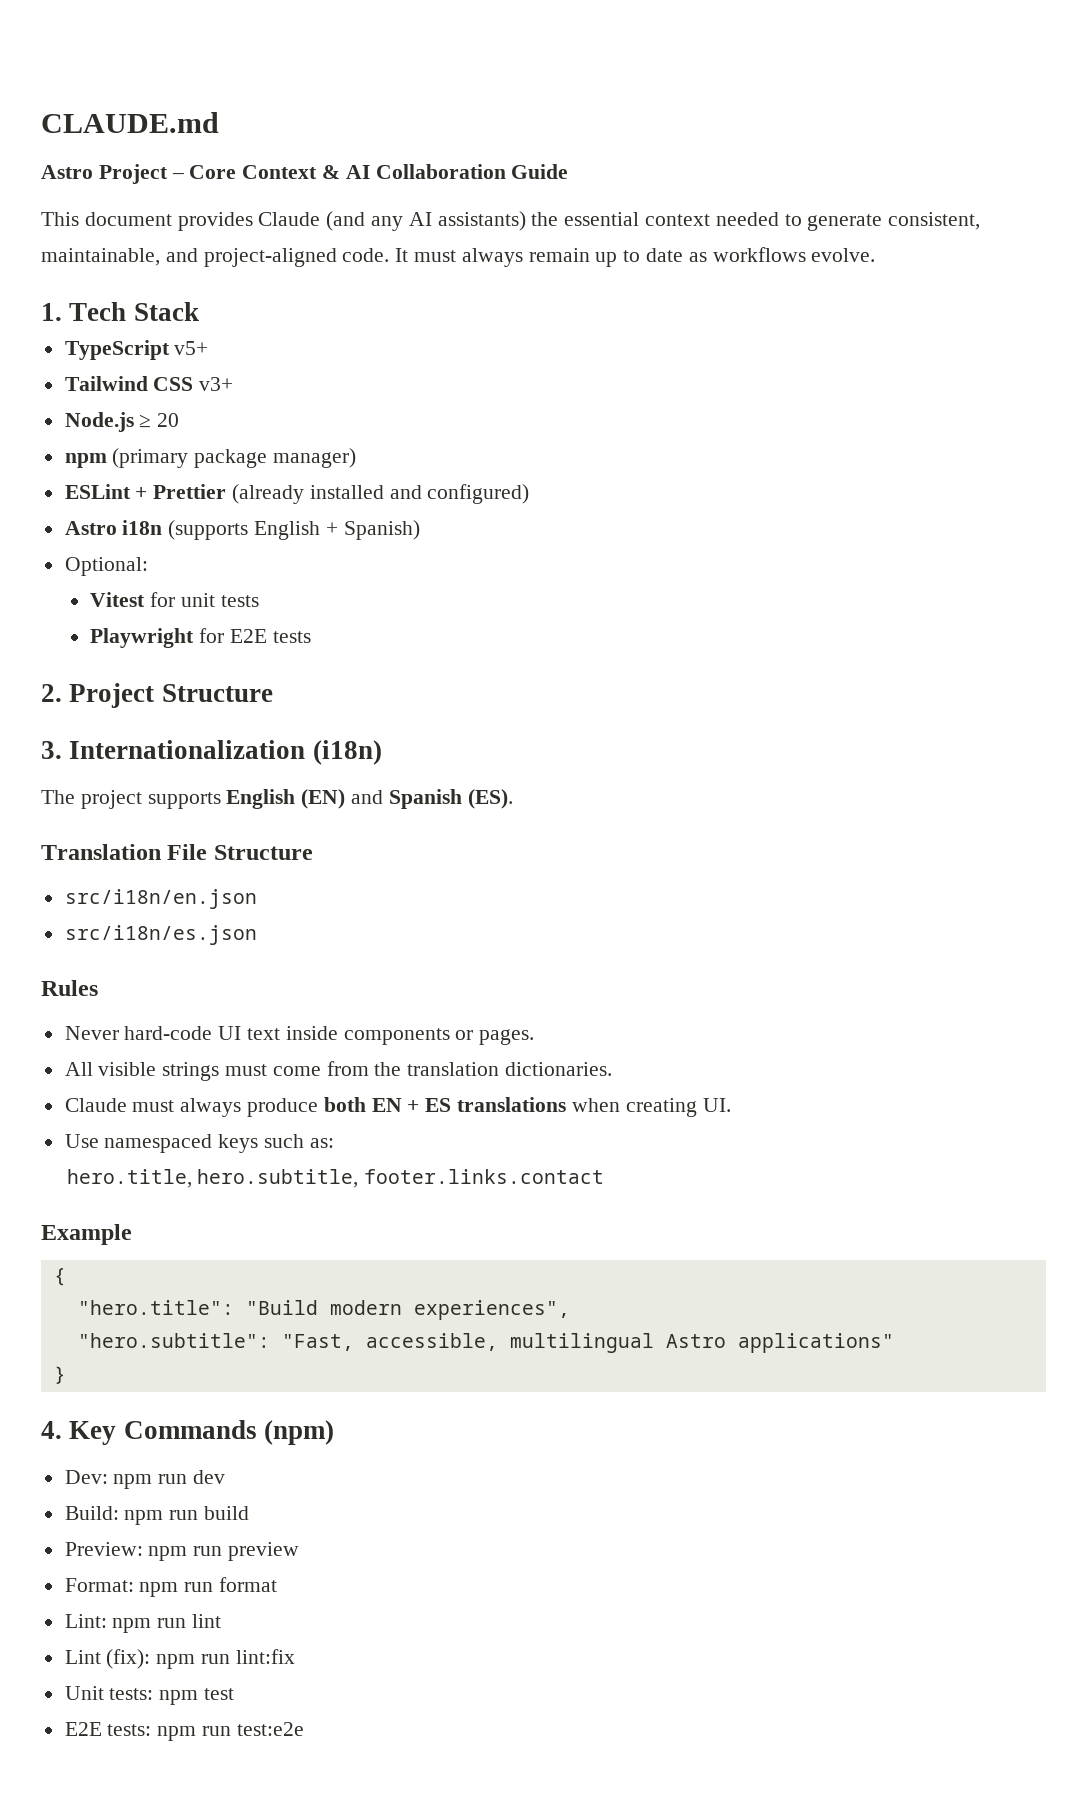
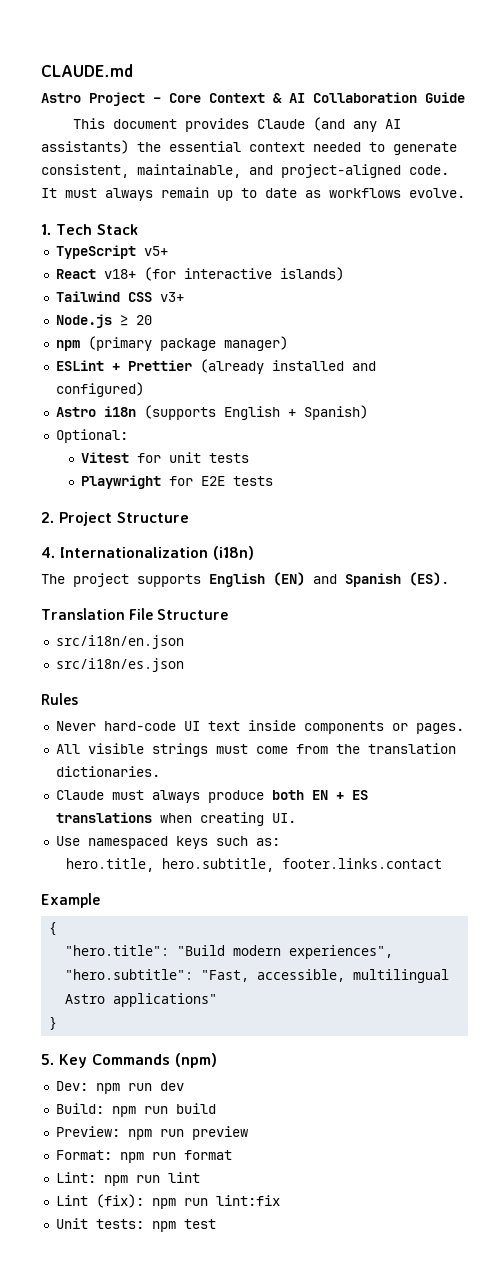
(209, 348) none -> [55,267,344,281] // React v18+ (for interactive islands)
[41,741,62,759] 3. -> [41,547,55,558] 4.
[41,1421,62,1439] 4. -> [41,1054,54,1065] 5.
[64,1722,304,1741] // E2E tests: npm run test:e2e -> (216, 1224) none

